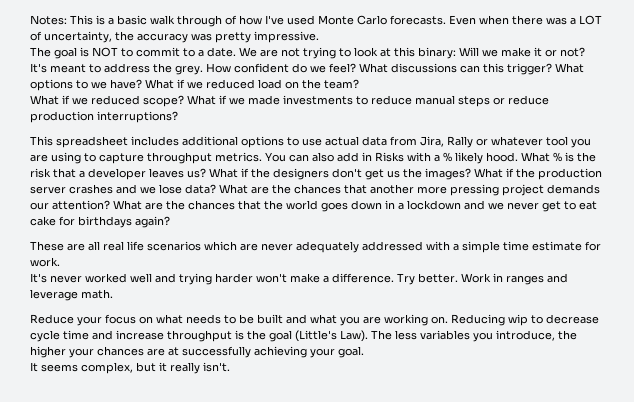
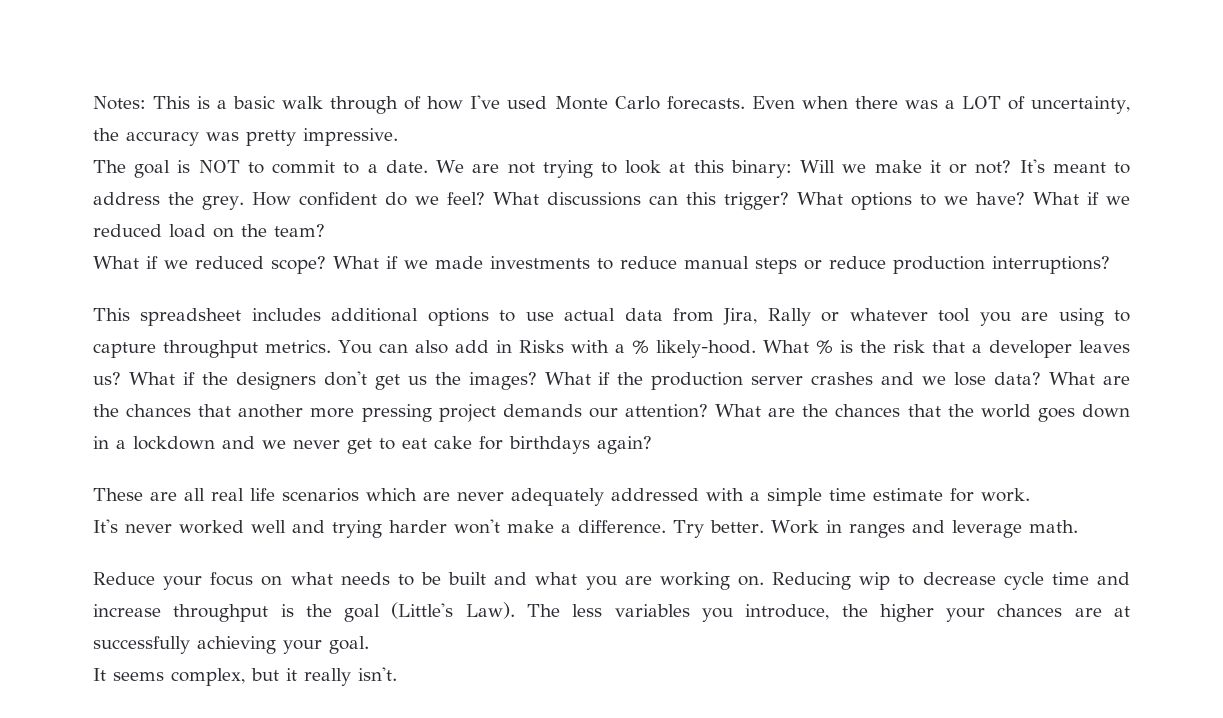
[455,152,518,164] likely hood. -> [655,340,756,358] likely-hood.

